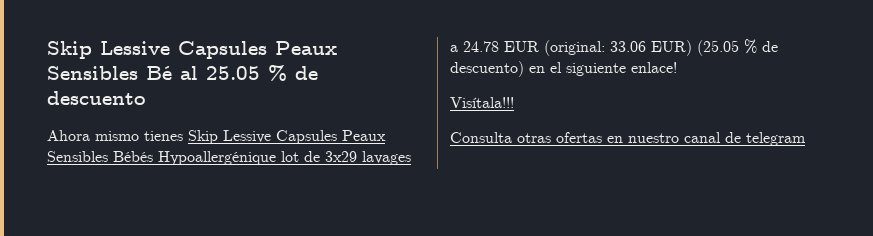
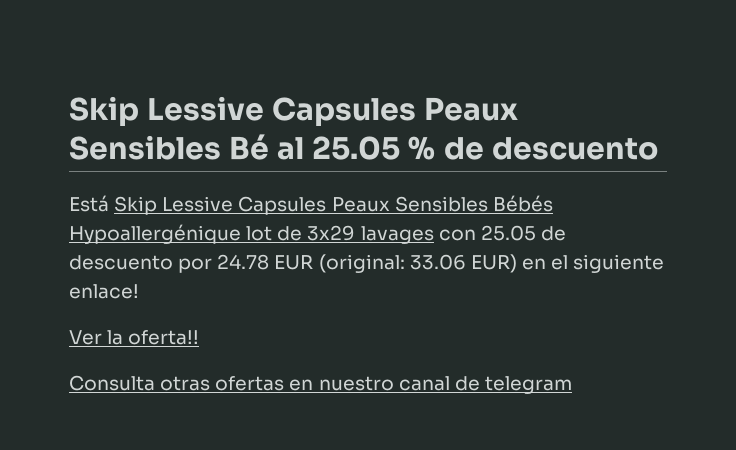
[47,130,183,141] Ahora mismo tienes -> [69,195,109,212] Está
[450,45,458,52] a -> [438,225,566,241] [69,255,213,273] con 25.05 de descuento por
[697,39,778,56] [450,61,524,77] (25.05 % de descuento) -> (517, 263) none
[450,97,514,108] Visítala!!! -> [69,330,200,345] Ver la oferta!!

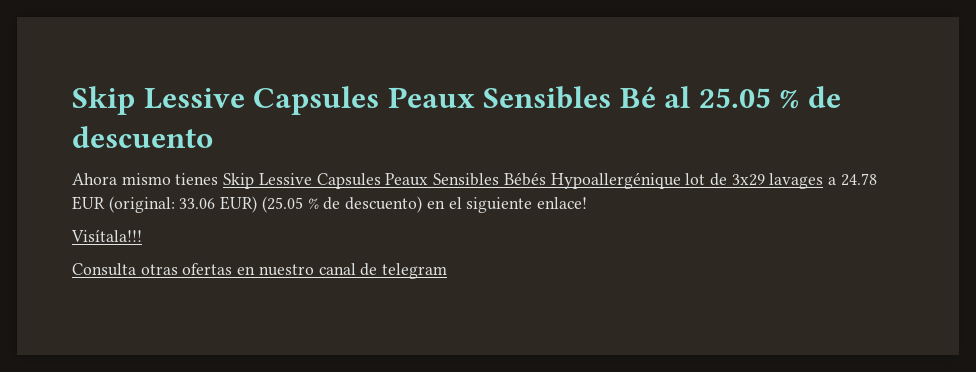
[69,195,109,212] Está -> [72,173,219,185] Ahora mismo tienes
[438,225,566,241] [69,255,213,273] con 25.05 de descuento por -> [828,177,837,185] a
(517, 263) none -> [261,196,423,213] (25.05 % de descuento)
[69,330,200,345] Ver la oferta!! -> [71,229,142,242] Visítala!!!

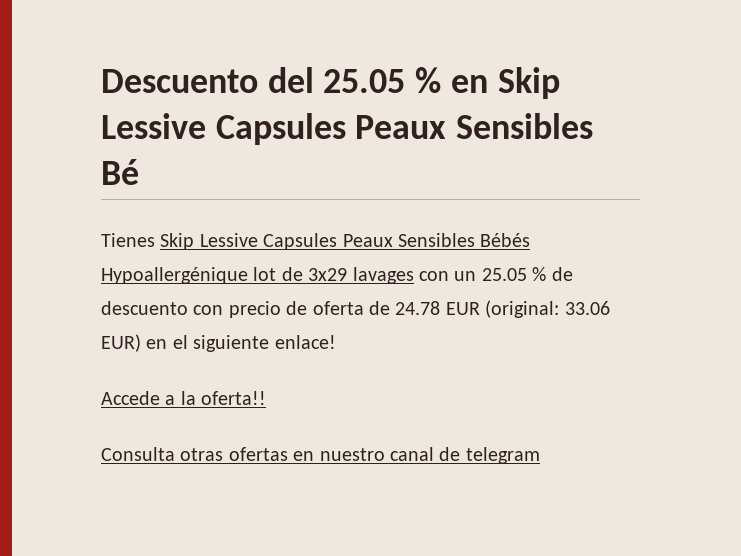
(72, 100) none -> [101,67,488,93] Descuento del 25.05 % en
[664,86,841,109] [72,126,213,148] [72,173,219,185] al 25.05 % de descuento // Ahora mismo tienes -> [101,233,155,247] // Tienes
[828,177,837,185] a -> [419,267,573,281] [101,301,390,318] con un 25.05 % de descuento con precio de oferta de
[261,196,423,213] (25.05 % de descuento) -> (141, 343) none
[71,229,142,242] Visítala!!! -> [101,391,267,405] Accede a la oferta!!

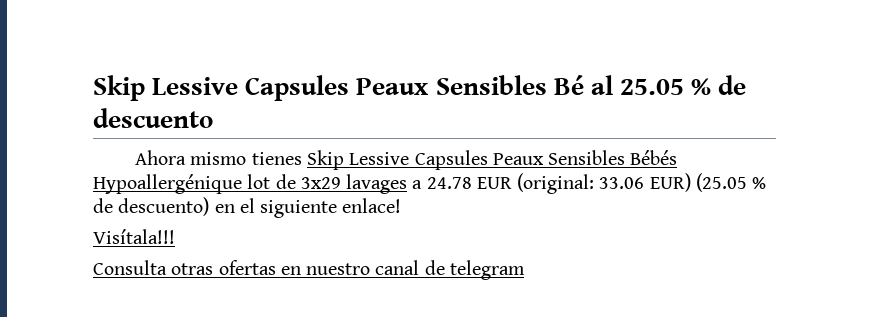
[101,67,488,93] Descuento del 25.05 % en -> (93, 88) none
[101,233,155,247] // Tienes -> [590,75,747,95] [93,108,213,128] [135,150,302,165] al 25.05 % de descuento // Ahora mismo tienes
[419,267,573,281] [101,301,390,318] con un 25.05 % de descuento con precio de oferta de -> [412,180,423,189] a
(141, 343) none -> [695,173,767,192] [93,197,210,216] (25.05 % de descuento)
[101,391,267,405] Accede a la oferta!! -> [93,229,175,244] Visítala!!!

